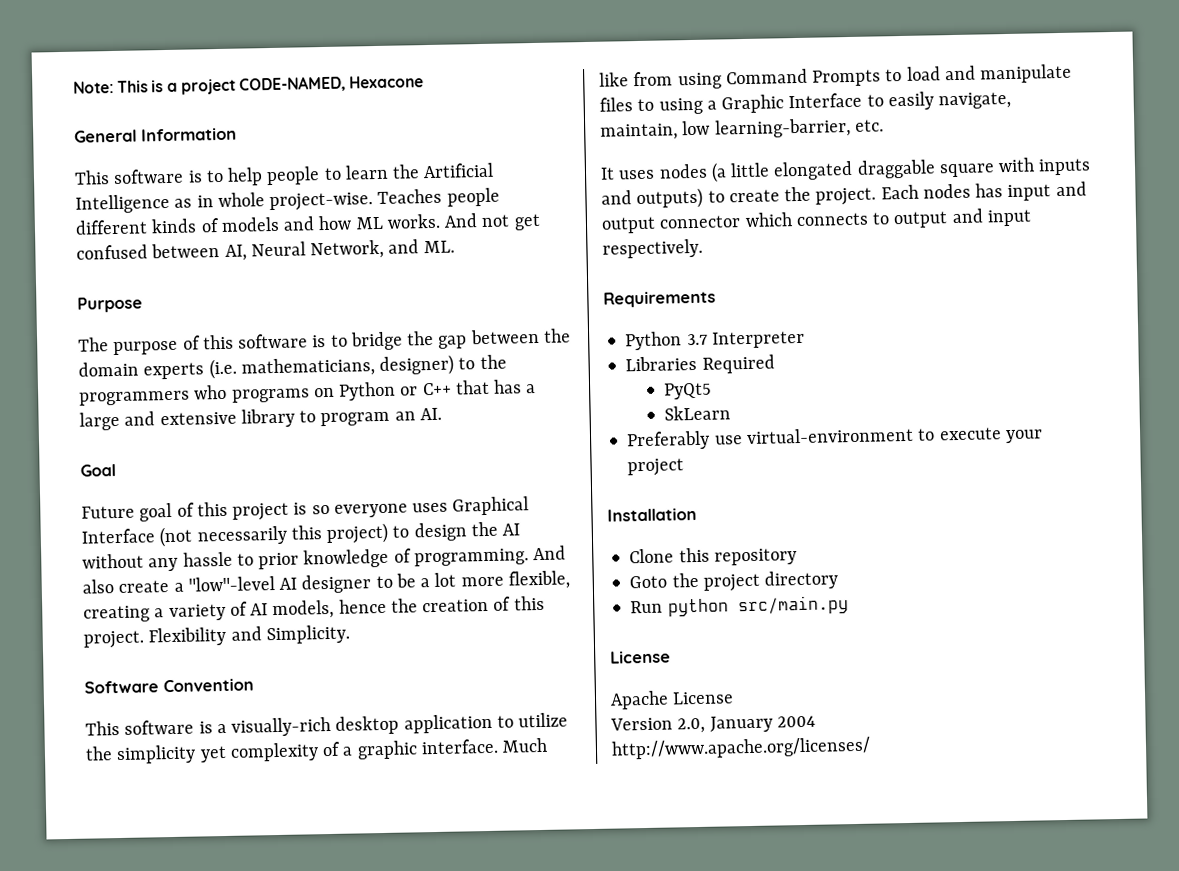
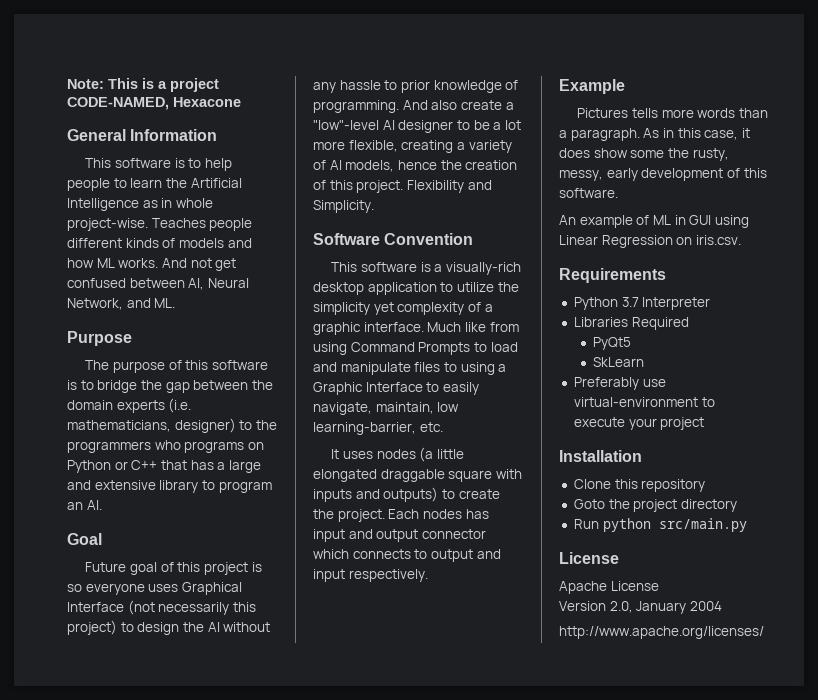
(703, 248) none -> [559,79,625,94] [577,108,768,118] [559,128,750,141] [559,148,729,161] [559,168,767,181] [559,188,618,198] [559,215,749,228] [559,235,741,248] // Example // Pictures tells more words than a paragraph. As in this case, it does show some the rusty, messy, early development of this software. // An example of ML in GUI using Linear Regression on iris.csv.

